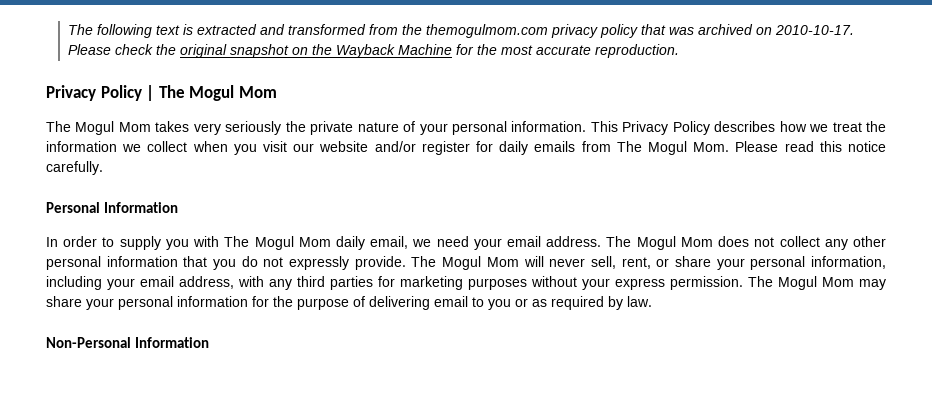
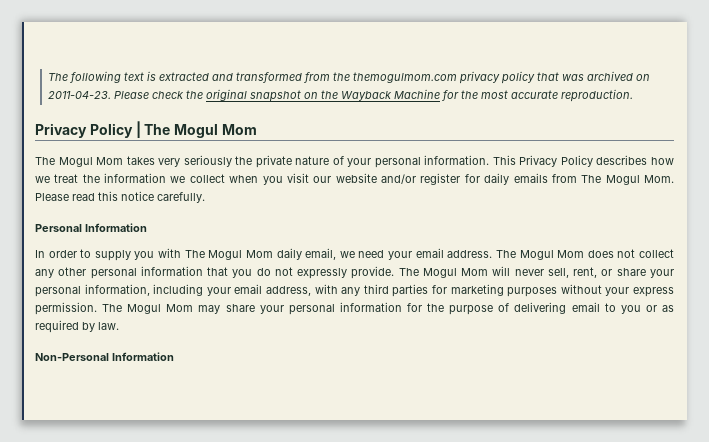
[774,25,854,35] 2010-10-17. -> [47,91,111,99] 2011-04-23.

